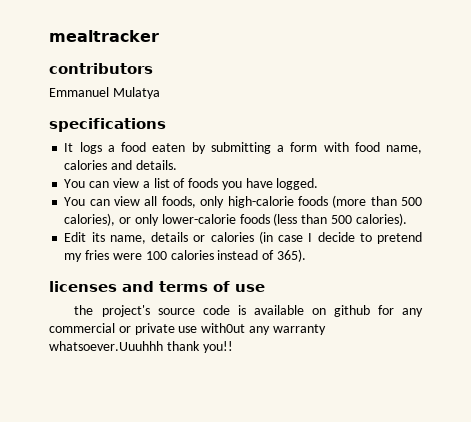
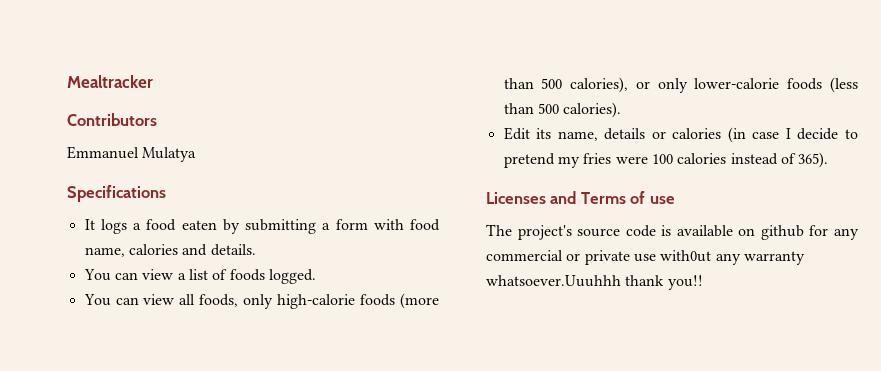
[49,30,159,42] [49,63,153,74] mealtracker // contributors -> [67,75,153,88] [67,113,157,126] Mealtracker // Contributors
[49,118,166,132] specifications -> [67,185,166,202] Specifications
[221,178,273,190] you have -> (265, 275) none
[49,281,208,292] licenses and terms -> [486,191,626,204] Licenses and Terms
[74,305,94,315] the -> [486,224,512,236] The

